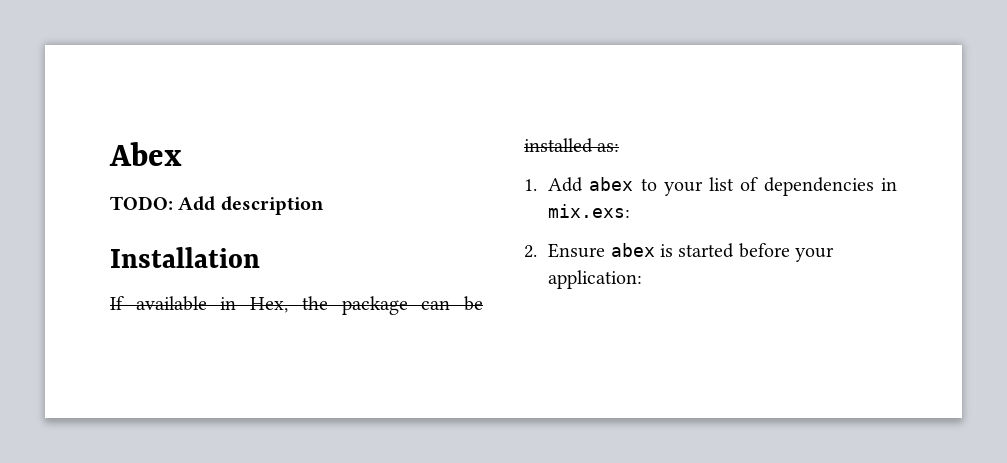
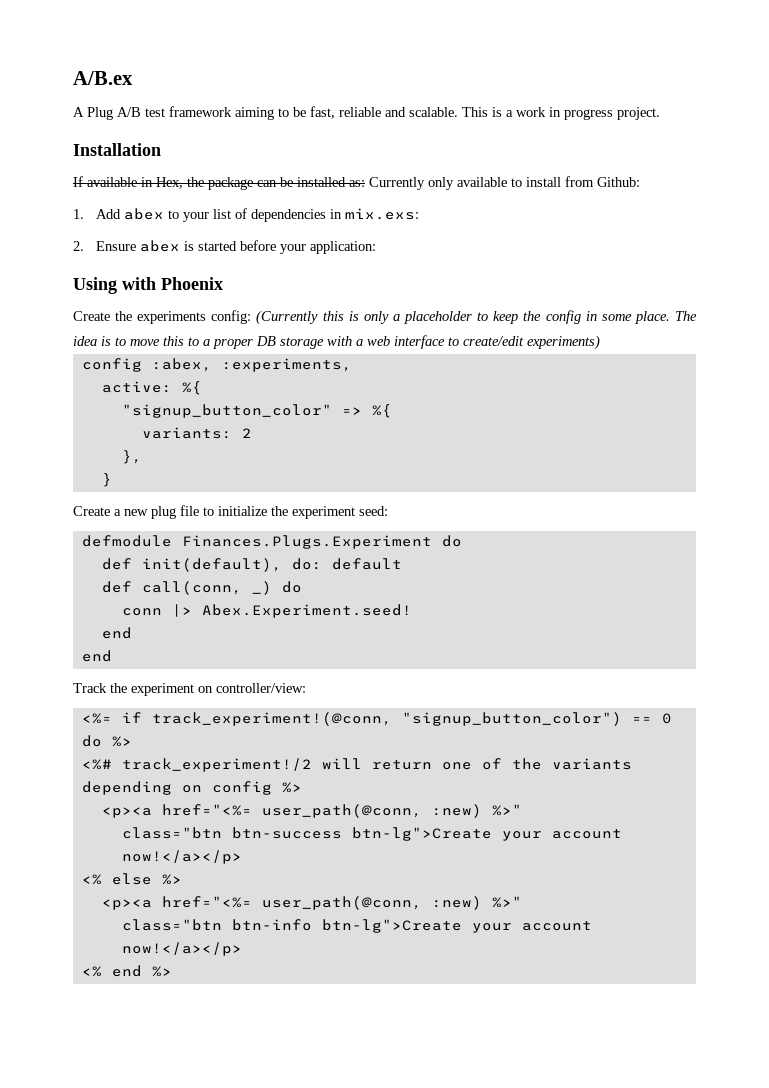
[109,142,182,166] [110,196,324,215] Abex // TODO: Add description -> [73,71,133,85] [73,106,660,120] A/B.ex // A Plug A/B test framework aiming to be fast, reliable and scalable. This is a work in progress project.
(620, 147) none -> [369,176,640,190] Currently only available to install from Github:
(643, 279) none -> [73,277,223,294] [73,310,698,325] [73,335,600,350] [81,358,352,372] [101,381,202,395] [121,404,392,418] [141,427,252,439] [121,450,142,464] [101,473,112,487] [73,505,388,519] [81,535,462,549] [101,558,402,572] [101,581,302,595] [121,604,412,618] [101,627,132,639] [81,650,112,662] [73,683,306,696] [81,712,672,726] [81,735,132,747] [81,758,632,772] [81,781,302,795] [101,804,522,818] [121,827,622,841] [121,850,242,864] [81,873,182,885] [101,896,522,910] [121,919,592,933] [121,942,242,956] [81,965,172,977] // Using with Phoenix // Create the experiments config: (Currently this is only a placeholder to keep the config in some place. The idea is to move this to a proper DB storage with a web interface to create/edit experiments) // config :abex, :experiments, // active: %{ // "signup_button_color" => %{ // variants: 2 // }, // } // Create a new plug file to initialize the experiment seed: // defmodule Finances.Plugs.Experiment do // def init(default), do: default // def call(conn, _) do // conn |> Abex.Experiment.seed! // end // end // Track the experiment on controller/view: // <%= if track_experiment!(@conn, "signup_button_color") == 0 do %> // <%# track_experiment!/2 will return one of the variants depending on config %> // <p><a href="<%= user_path(@conn, :new) %>" // class="btn btn-success btn-lg">Create your account now!</a></p> // <% else %> // <p><a href="<%= user_path(@conn, :new) %>" // class="btn btn-info btn-lg">Create your account now!</a></p> // <% end %>

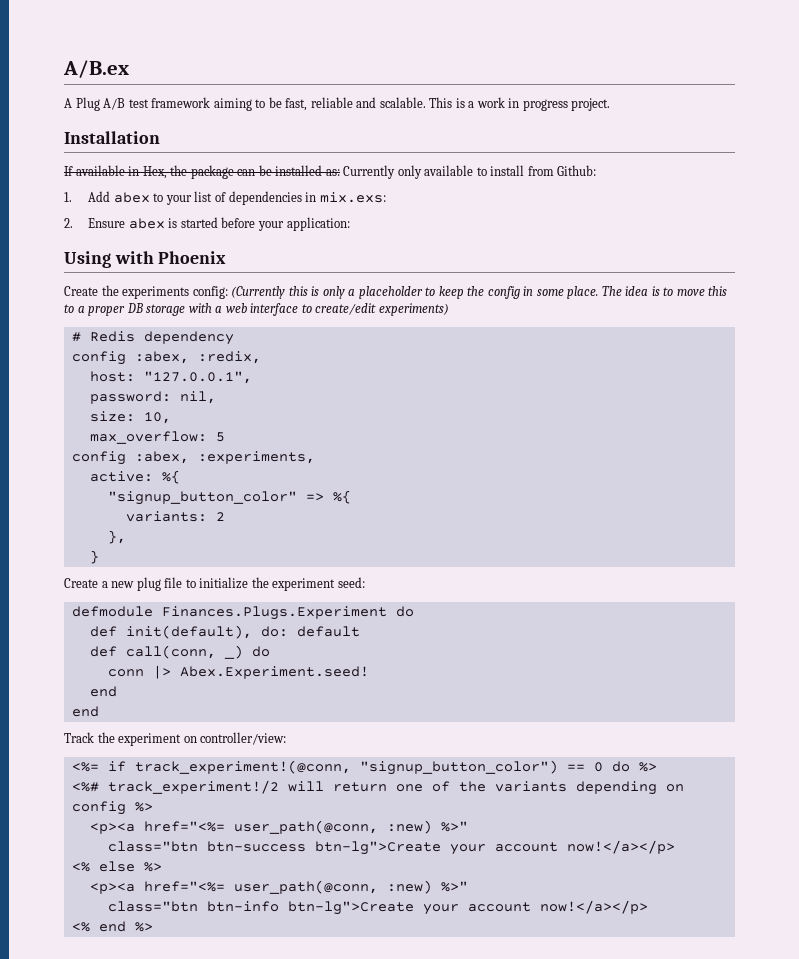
(600, 342) none -> [71,331,234,345] [71,351,261,365] [89,371,252,384] [89,391,216,404] [89,411,171,424] [89,431,225,444] // # Redis dependency // config :abex, :redix, // host: "127.0.0.1", // password: nil, // size: 10, // max_overflow: 5

